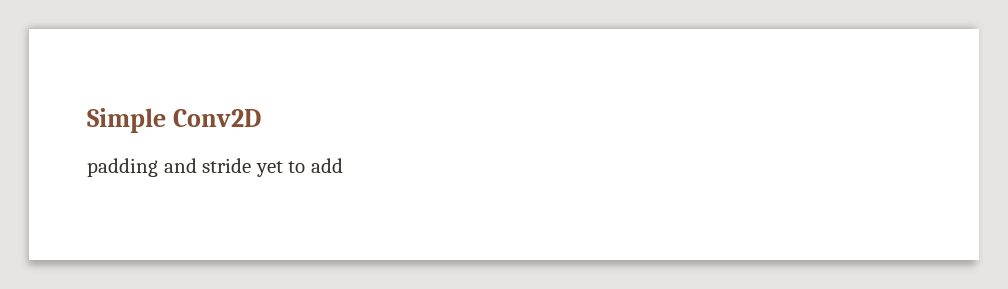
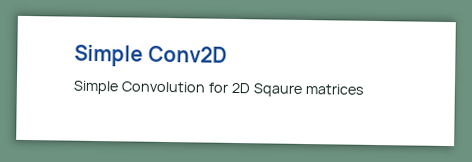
[87,158,343,177] padding and stride yet to add -> [73,80,364,97] Simple Convolution for 2D Sqaure matrices

